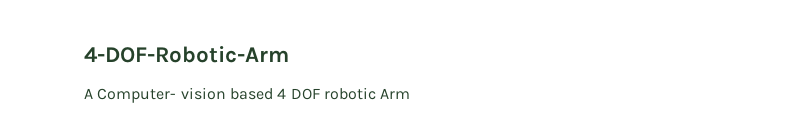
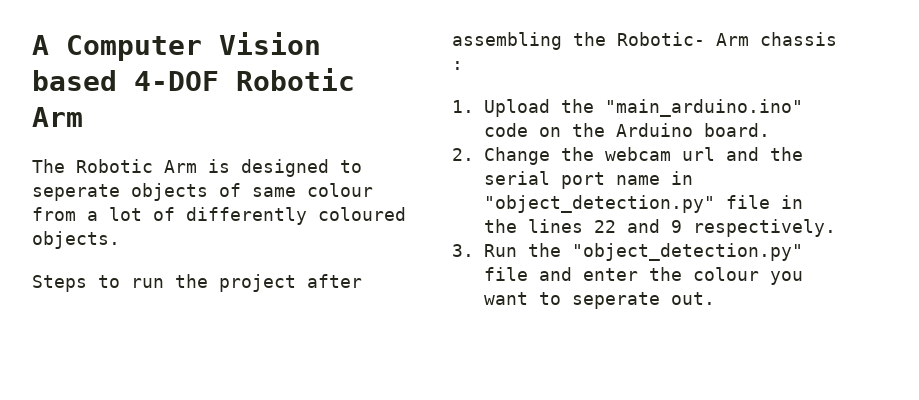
[84,46,289,63] [84,87,411,103] 4-DOF-Robotic-Arm // A Computer- vision based 4 DOF robotic Arm -> [32,32,321,61] [32,68,355,91] [32,107,83,127] [32,159,362,177] [32,183,373,201] [32,207,406,225] [32,231,120,249] [32,274,362,292] [452,32,837,50] [452,61,463,70] [452,99,804,117] [484,123,771,137] [452,147,804,165] [484,171,694,189] [484,195,804,213] [484,219,837,237] [452,243,804,261] [484,267,804,285] [484,292,716,309] A Computer Vision based 4-DOF Robotic Arm // The Robotic Arm is designed to seperate objects of same colour from a lot of differently coloured objects. // Steps to run the project after assembling the Robotic- Arm chassis : // 1. Upload the "main_arduino.ino" code on the Arduino board. // 2. Change the webcam url and the serial port name in "object_detection.py" file in the lines 22 and 9 respectively. // 3. Run the "object_detection.py" file and enter the colour you want to seperate out.

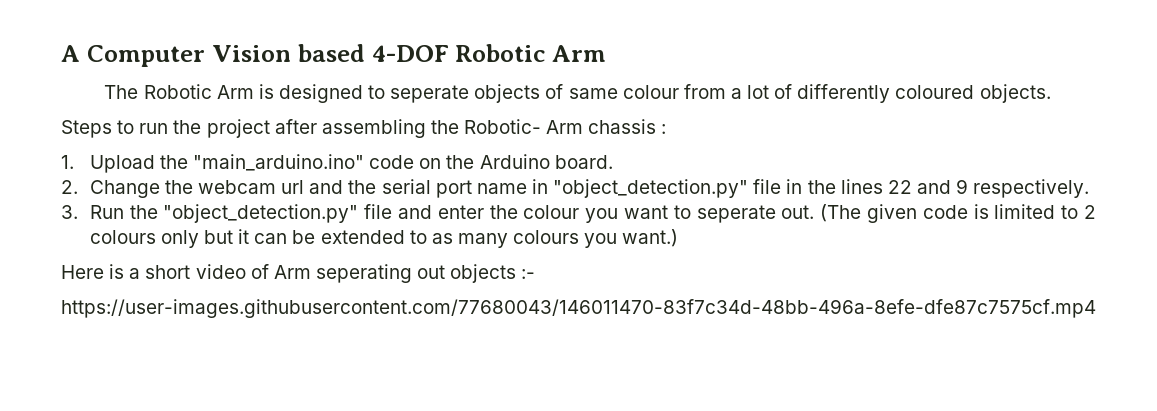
(716, 298) none -> [820,204,1096,223] [89,229,679,248] [61,264,536,283] [61,299,1096,318] (The given code is limited to 2 colours only but it can be extended to as many colours you want.) // Here is a short video of Arm seperating out objects :- // https://user-images.githubusercontent.com/77680043/146011470-83f7c34d-48bb-496a-8efe-dfe87c7575cf.mp4

